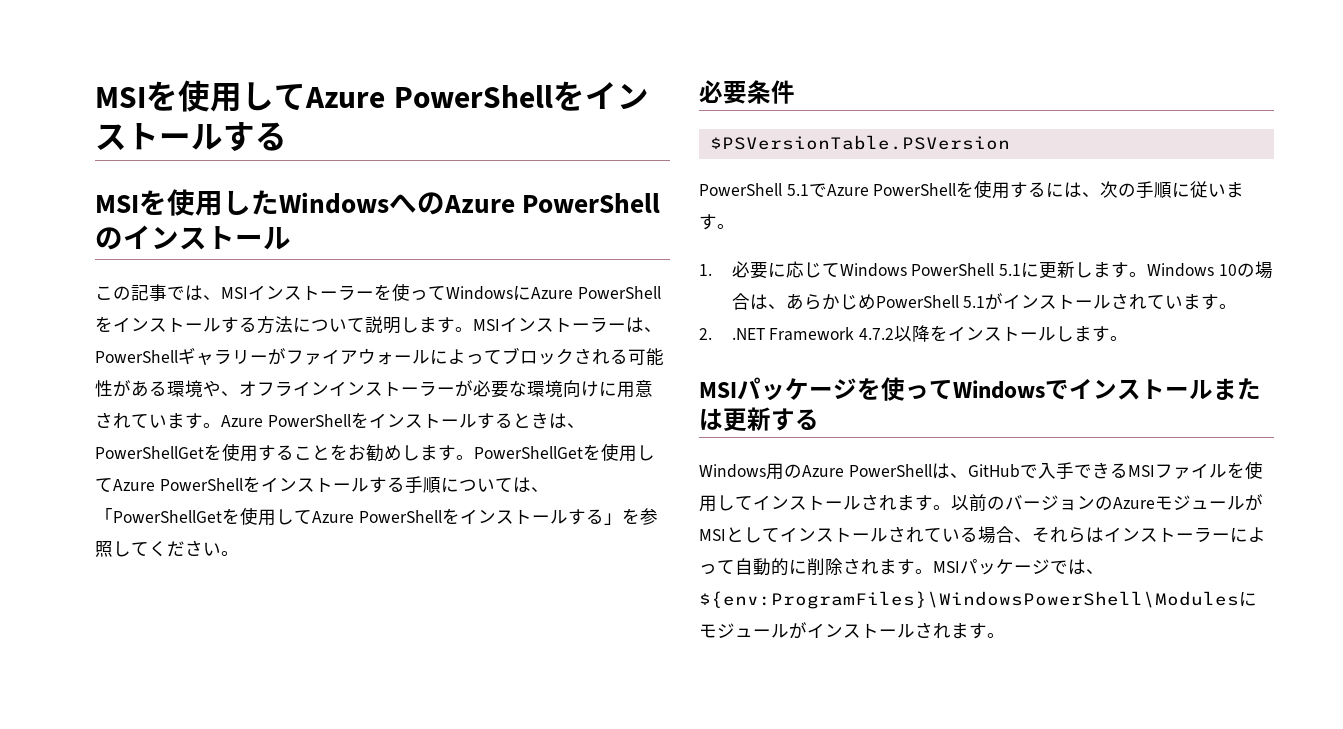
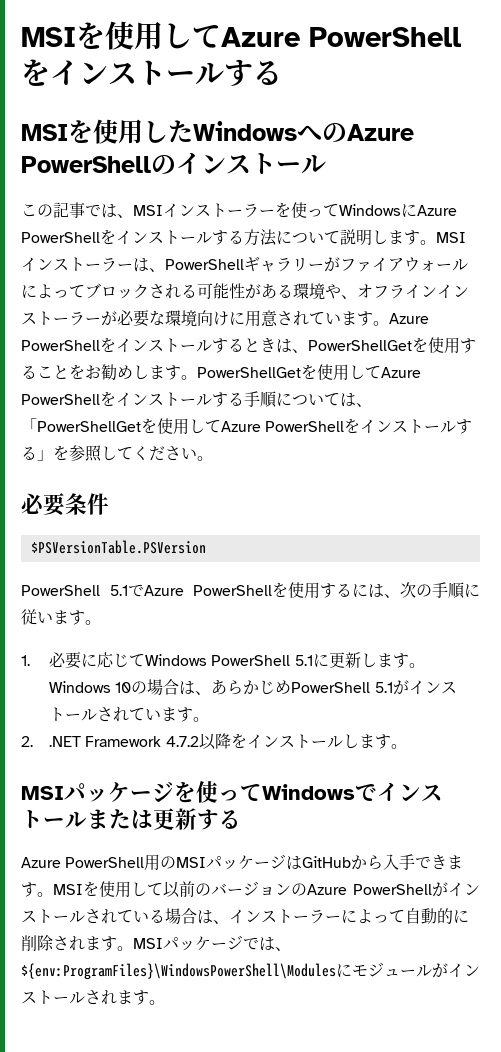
[699,461,1263,480] [699,494,951,512] Windows用のAzure PowerShellは、GitHubで入手できるMSIファイルを使用してインストールされます。 -> [21,854,464,871] [21,881,163,898] Azure PowerShell用のMSIパッケージはGitHubから入手できます。MSIを使用して
[1155,494,1263,511] [699,527,780,543] モジュールがMSIとして -> [353,882,448,897] PowerShellが
[1014,527,1104,543] 、それらは -> [197,910,229,924] は、

